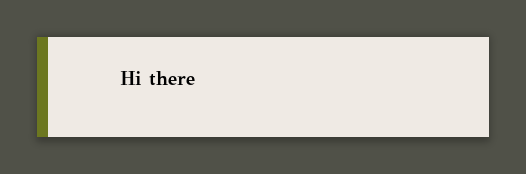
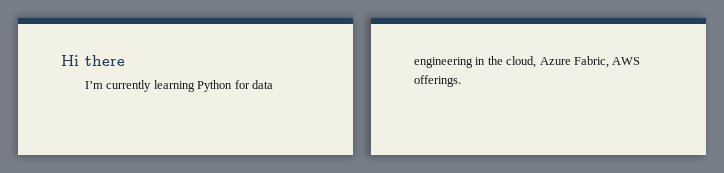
(195, 78) none -> [85,80,273,92] [414,56,641,68] [414,75,461,87] // I’m currently learning Python for data engineering in the cloud, Azure Fabric, AWS offerings.

